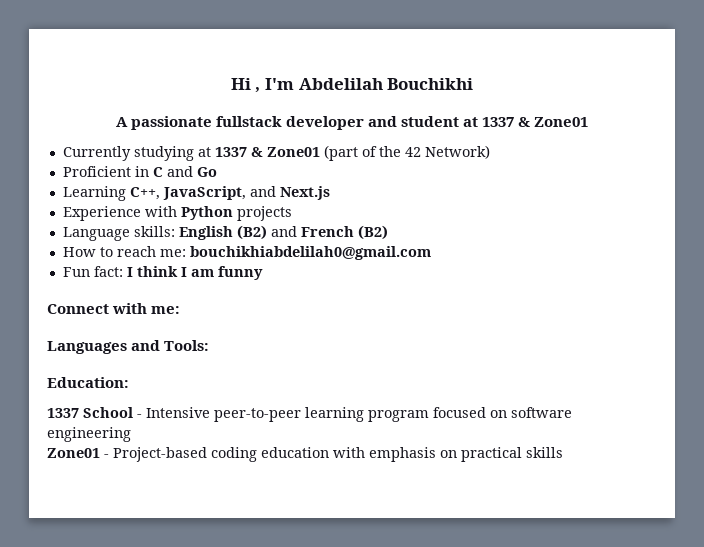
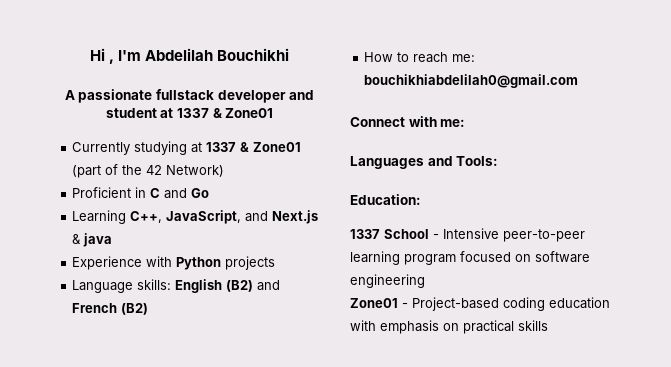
(330, 193) none -> [72,233,113,247] & java
[62,266,263,280] // Fun fact: I think I am funny -> (579, 81) none

